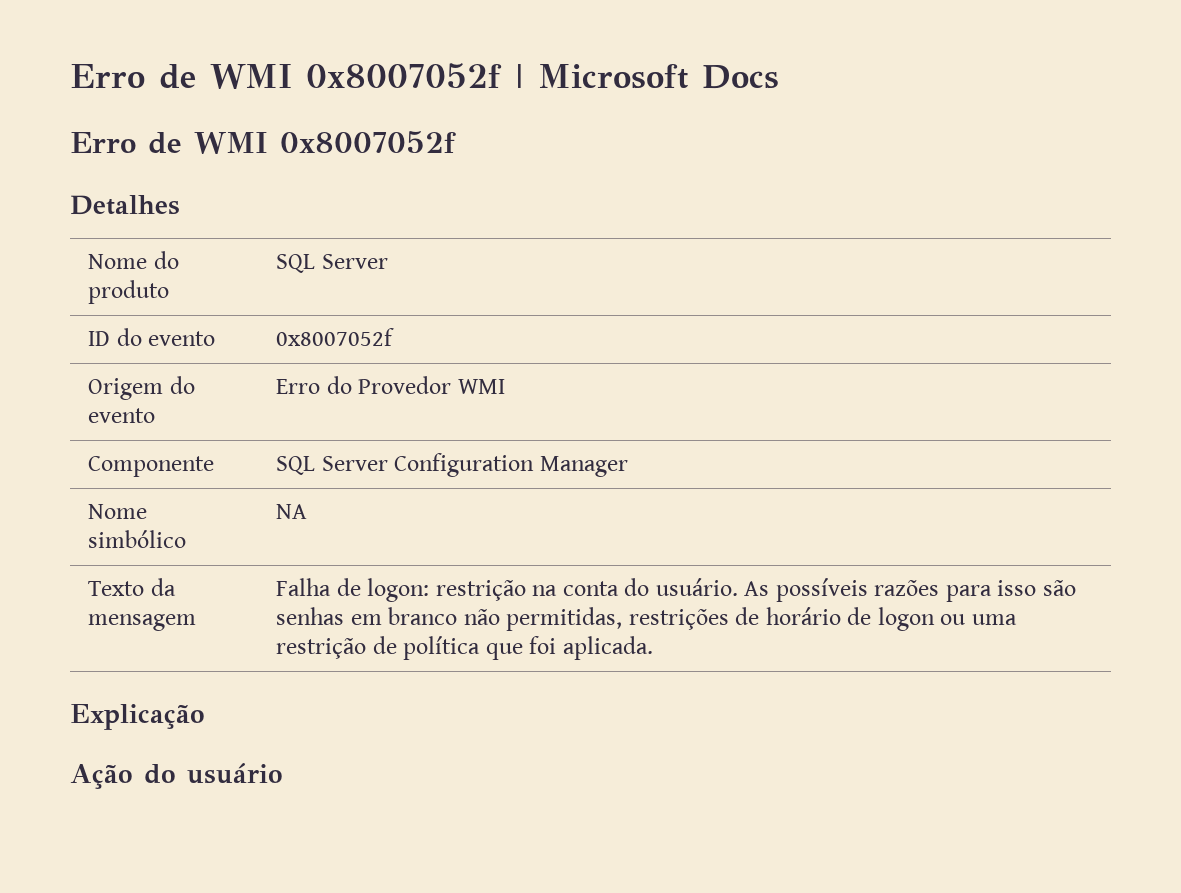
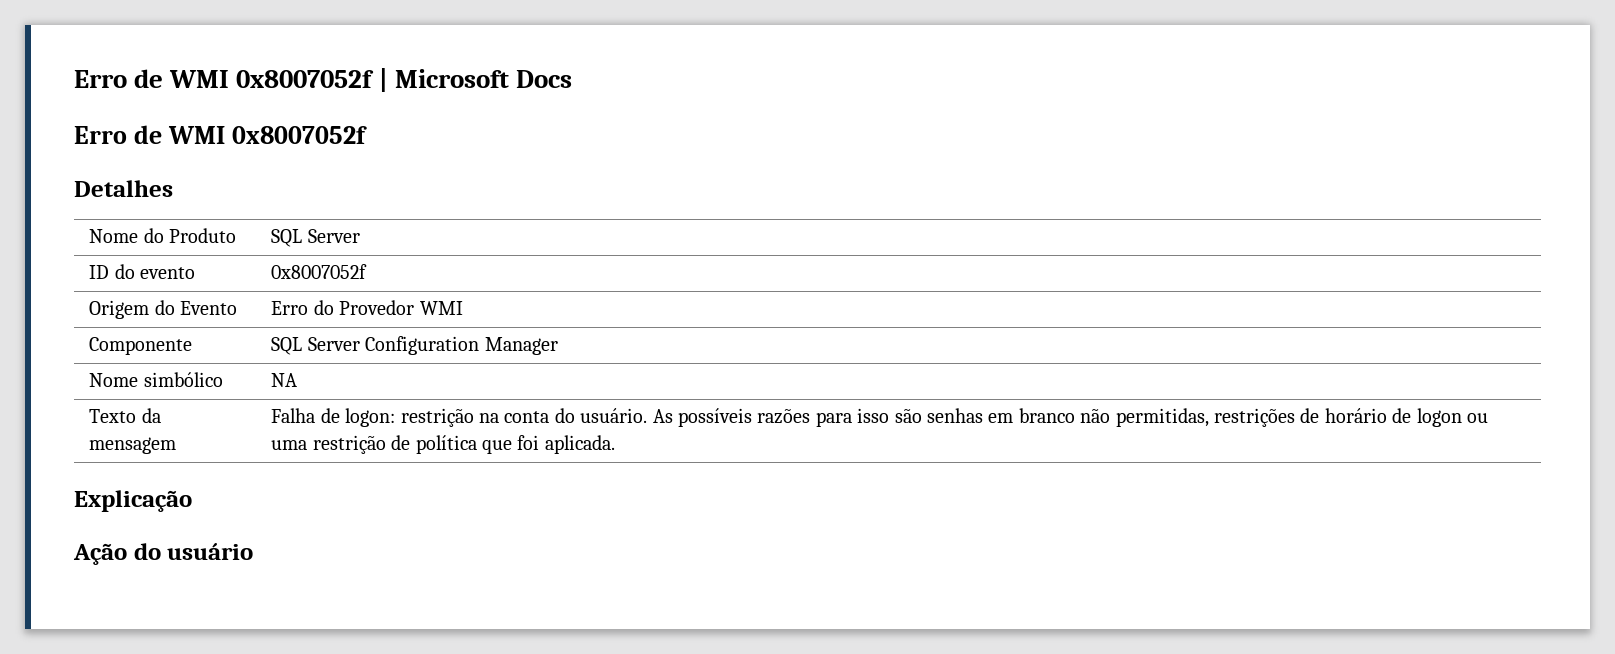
[88,280,170,304] produto -> [169,228,237,243] Produto
[88,408,156,423] evento -> [180,301,238,315] Evento

